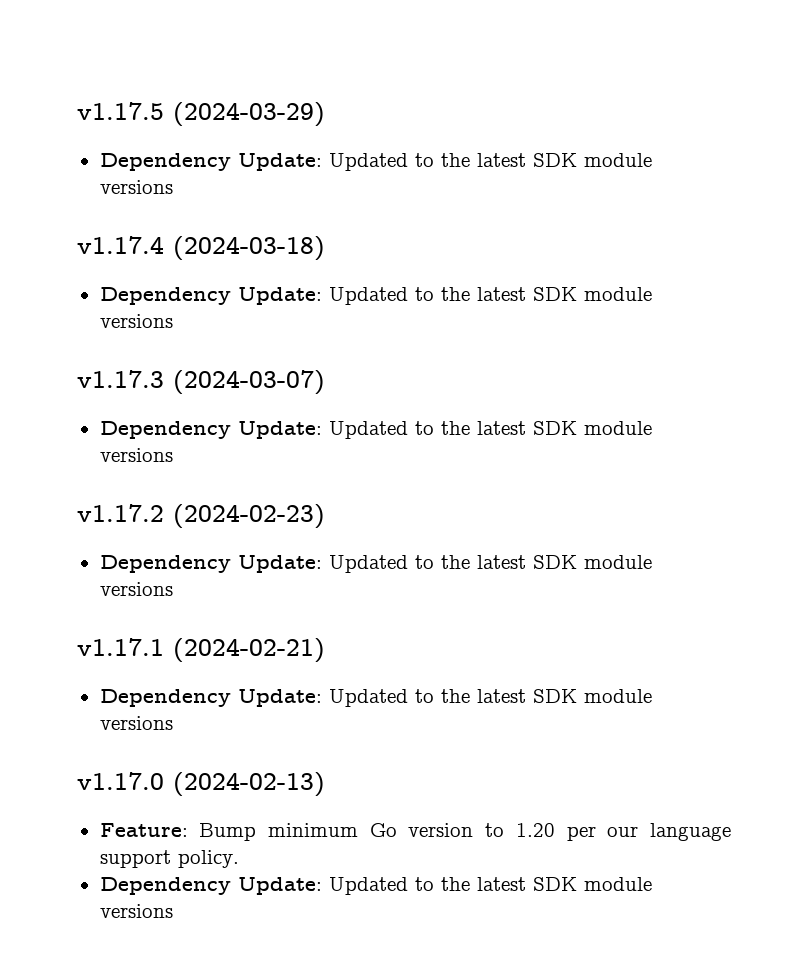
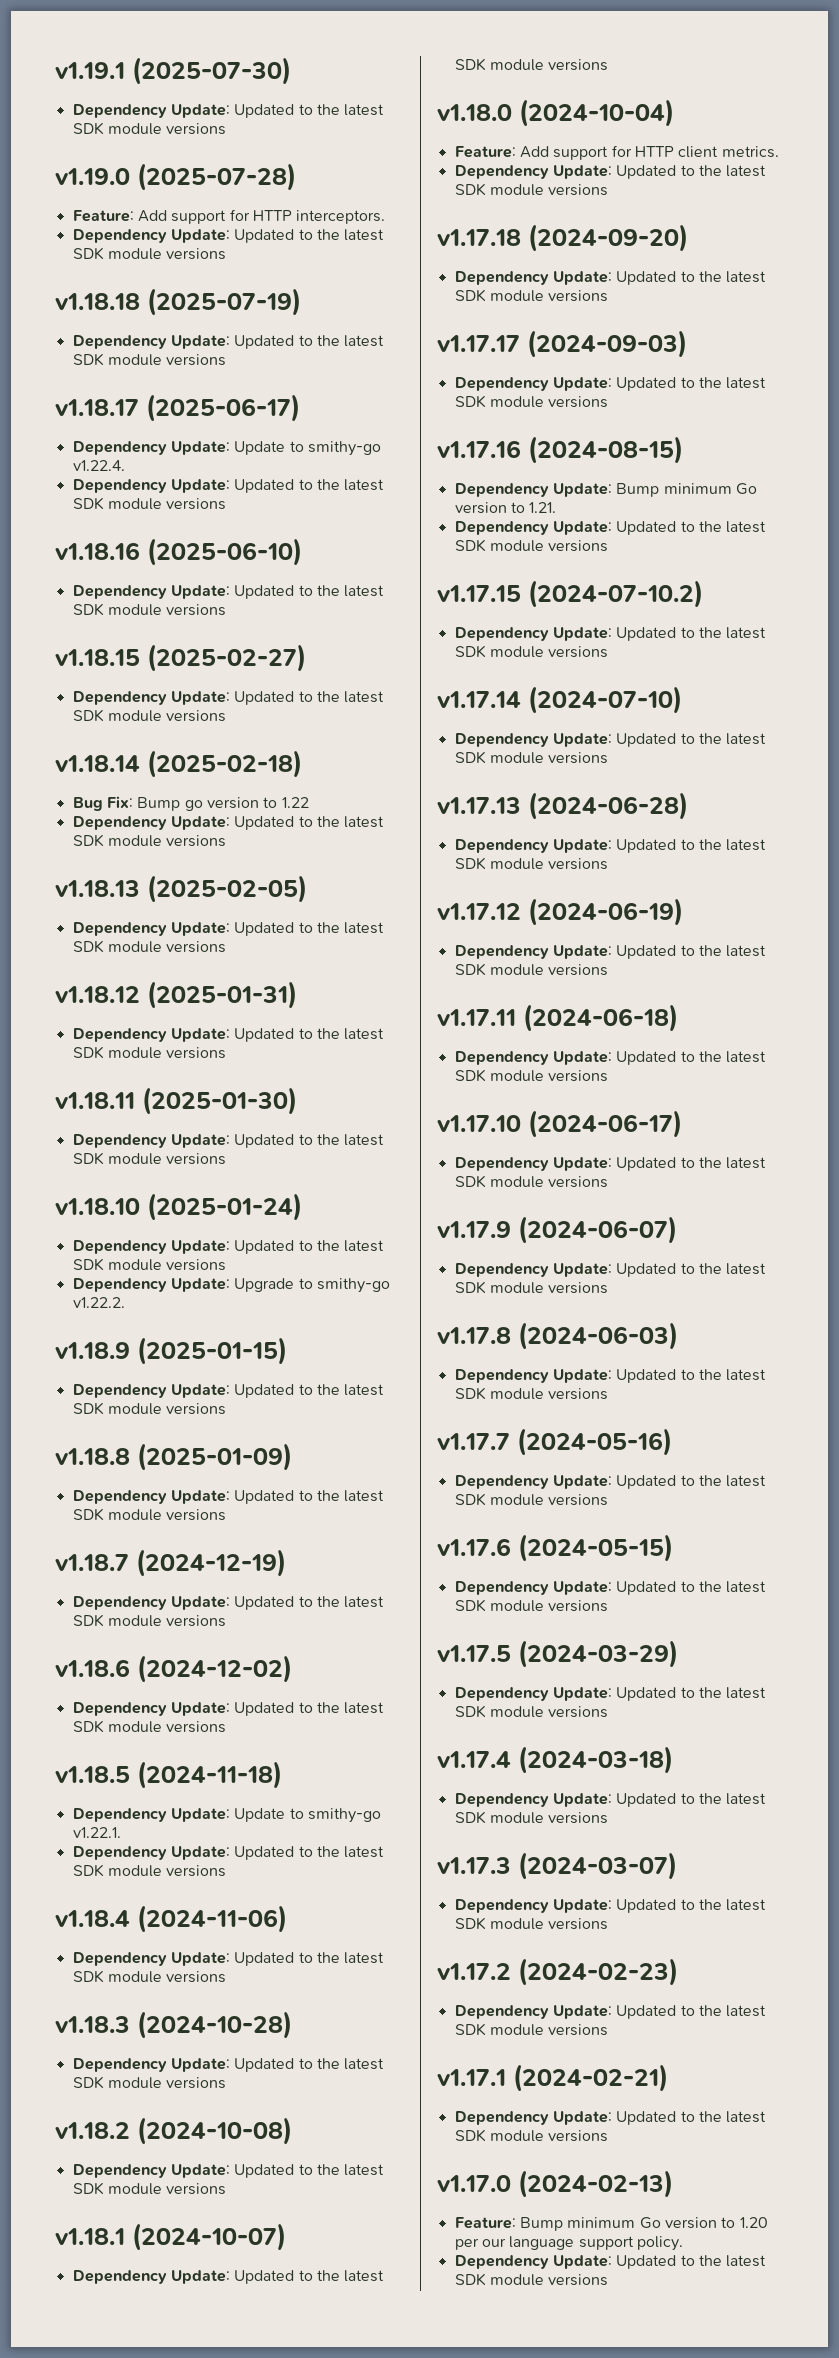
(77, 111) none -> [55,57,291,85] [72,104,385,118] [72,122,227,135] [55,163,296,191] [72,209,386,224] [72,229,385,243] [72,247,227,260] [55,288,301,316] [72,335,385,349] [72,353,227,366] [55,394,300,422] [72,441,381,456] [72,460,125,471] [72,479,385,493] [72,497,227,510] [55,538,302,566] [72,585,385,599] [72,603,227,616] [55,644,306,672] [72,691,385,705] [72,709,227,722] [55,750,302,778] [72,796,309,811] [72,816,385,830] [72,834,227,847] [55,875,307,903] [72,922,385,936] [72,940,227,953] [55,981,297,1009] [72,1028,385,1042] [72,1046,227,1059] [55,1087,297,1115] [72,1134,385,1148] [72,1152,227,1165] [55,1193,302,1221] [72,1240,385,1254] [72,1258,227,1271] [72,1278,390,1293] [72,1297,125,1308] [55,1337,287,1365] [72,1384,385,1398] [72,1402,227,1415] [55,1443,292,1471] [72,1490,385,1504] [72,1508,227,1521] [55,1549,286,1577] [72,1596,385,1610] [72,1614,227,1627] [55,1655,292,1683] [72,1702,385,1716] [72,1720,227,1733] [55,1761,282,1789] [72,1808,381,1823] [72,1827,121,1838] [72,1846,385,1860] [72,1864,227,1877] [55,1905,287,1933] [72,1952,385,1966] [72,1970,227,1983] [55,2011,292,2039] [72,2058,385,2072] [72,2076,227,2089] [55,2117,292,2145] [72,2164,385,2178] [72,2182,227,2195] [55,2223,286,2251] [72,2270,385,2284] [454,58,609,71] [437,99,674,127] [454,145,779,160] [454,165,767,179] [454,183,609,196] [437,224,688,252] [454,271,767,285] [454,289,609,302] [437,330,687,358] [454,377,767,391] [454,395,609,408] [437,436,683,464] [454,483,757,497] [454,502,557,514] [454,521,767,535] [454,539,609,552] [437,580,703,608] [454,627,767,641] [454,645,609,658] [437,686,682,714] [454,733,767,747] [454,751,609,764] [437,792,688,820] [454,839,767,853] [454,857,609,870] [437,898,683,926] [454,945,767,959] [454,963,609,976] [437,1004,678,1032] [454,1051,767,1065] [454,1069,609,1082] [437,1110,682,1138] [454,1157,767,1171] [454,1175,609,1188] [437,1216,677,1244] [454,1263,767,1277] [454,1281,609,1294] [437,1322,678,1350] [454,1369,767,1383] [454,1387,609,1400] [437,1428,672,1456] [454,1475,767,1489] [454,1493,609,1506] [437,1534,673,1562] [454,1581,767,1595] [454,1599,609,1612] v1.19.1 (2025-07-30) // Dependency Update: Updated to the latest SDK module versions // v1.19.0 (2025-07-28) // Feature: Add support for HTTP interceptors. // Dependency Update: Updated to the latest SDK module versions // v1.18.18 (2025-07-19) // Dependency Update: Updated to the latest SDK module versions // v1.18.17 (2025-06-17) // Dependency Update: Update to smithy-go v1.22.4. // Dependency Update: Updated to the latest SDK module versions // v1.18.16 (2025-06-10) // Dependency Update: Updated to the latest SDK module versions // v1.18.15 (2025-02-27) // Dependency Update: Updated to the latest SDK module versions // v1.18.14 (2025-02-18) // Bug Fix: Bump go version to 1.22 // Dependency Update: Updated to the latest SDK module versions // v1.18.13 (2025-02-05) // Dependency Update: Updated to the latest SDK module versions // v1.18.12 (2025-01-31) // Dependency Update: Updated to the latest SDK module versions // v1.18.11 (2025-01-30) // Dependency Update: Updated to the latest SDK module versions // v1.18.10 (2025-01-24) // Dependency Update: Updated to the latest SDK module versions // Dependency Update: Upgrade to smithy-go v1.22.2. // v1.18.9 (2025-01-15) // Dependency Update: Updated to the latest SDK module versions // v1.18.8 (2025-01-09) // Dependency Update: Updated to the latest SDK module versions // v1.18.7 (2024-12-19) // Dependency Update: Updated to the latest SDK module versions // v1.18.6 (2024-12-02) // Dependency Update: Updated to the latest SDK module versions // v1.18.5 (2024-11-18) // Dependency Update: Update to smithy-go v1.22.1. // Dependency Update: Updated to the latest SDK module versions // v1.18.4 (2024-11-06) // Dependency Update: Updated to the latest SDK module versions // v1.18.3 (2024-10-28) // Dependency Update: Updated to the latest SDK module versions // v1.18.2 (2024-10-08) // Dependency Update: Updated to the latest SDK module versions // v1.18.1 (2024-10-07) // Dependency Update: Updated to the latest SDK module versions // v1.18.0 (2024-10-04) // Feature: Add support for HTTP client metrics. // Dependency Update: Updated to the latest SDK module versions // v1.17.18 (2024-09-20) // Dependency Update: Updated to the latest SDK module versions // v1.17.17 (2024-09-03) // Dependency Update: Updated to the latest SDK module versions // v1.17.16 (2024-08-15) // Dependency Update: Bump minimum Go version to 1.21. // Dependency Update: Updated to the latest SDK module versions // v1.17.15 (2024-07-10.2) // Dependency Update: Updated to the latest SDK module versions // v1.17.14 (2024-07-10) // Dependency Update: Updated to the latest SDK module versions // v1.17.13 (2024-06-28) // Dependency Update: Updated to the latest SDK module versions // v1.17.12 (2024-06-19) // Dependency Update: Updated to the latest SDK module versions // v1.17.11 (2024-06-18) // Dependency Update: Updated to the latest SDK module versions // v1.17.10 (2024-06-17) // Dependency Update: Updated to the latest SDK module versions // v1.17.9 (2024-06-07) // Dependency Update: Updated to the latest SDK module versions // v1.17.8 (2024-06-03) // Dependency Update: Updated to the latest SDK module versions // v1.17.7 (2024-05-16) // Dependency Update: Updated to the latest SDK module versions // v1.17.6 (2024-05-15) // Dependency Update: Updated to the latest SDK module versions //

